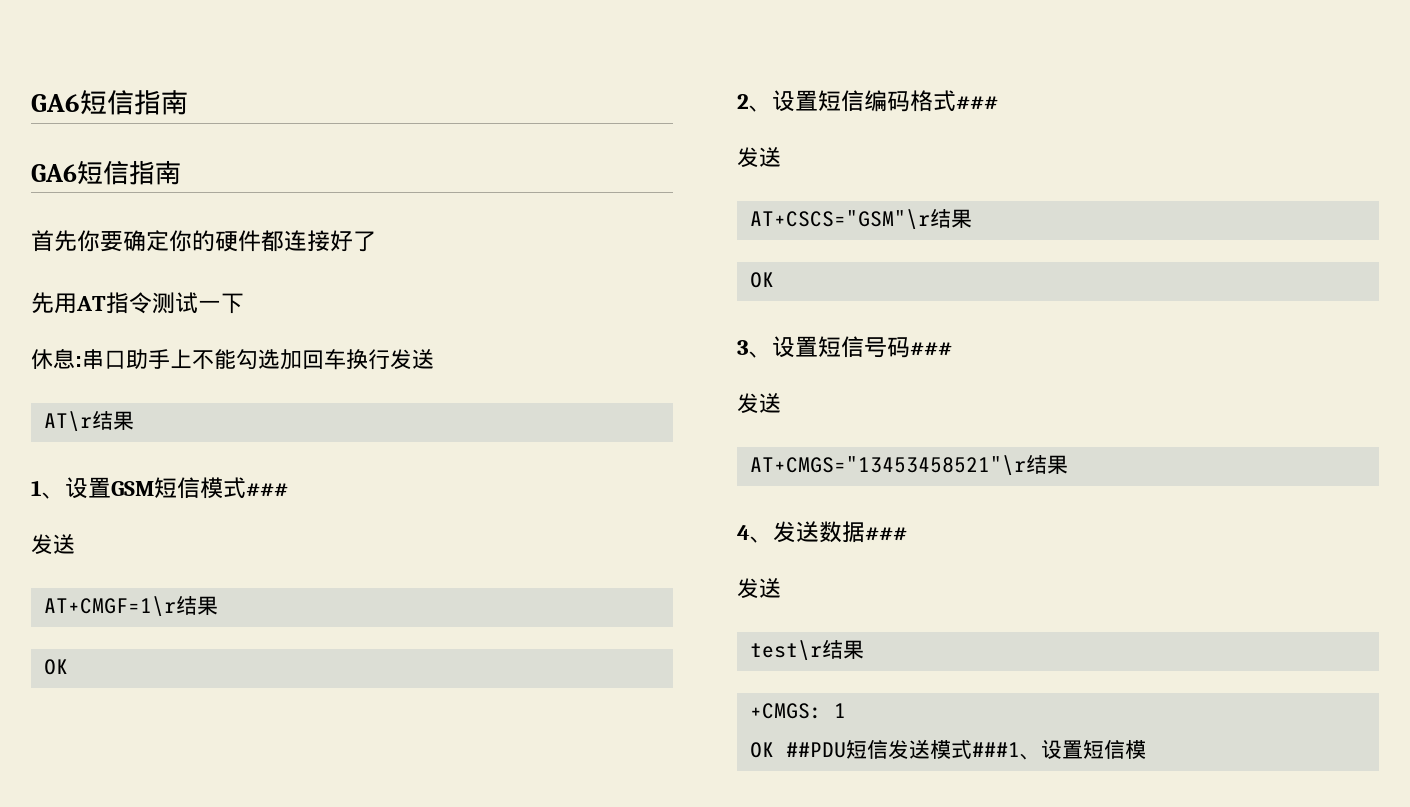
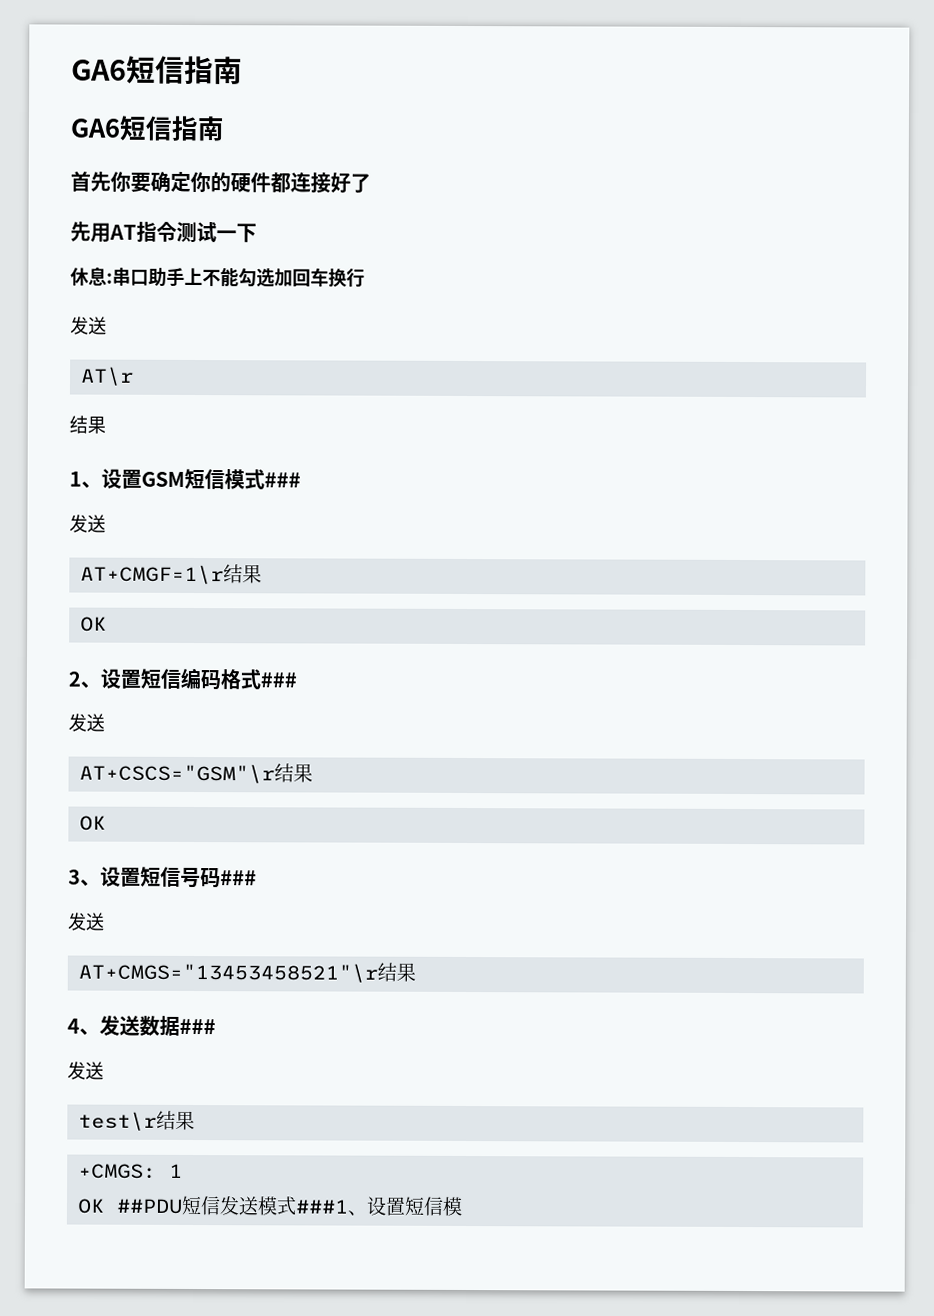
(390, 359) none -> (365, 278) //
(92, 421) none -> (134, 376) //

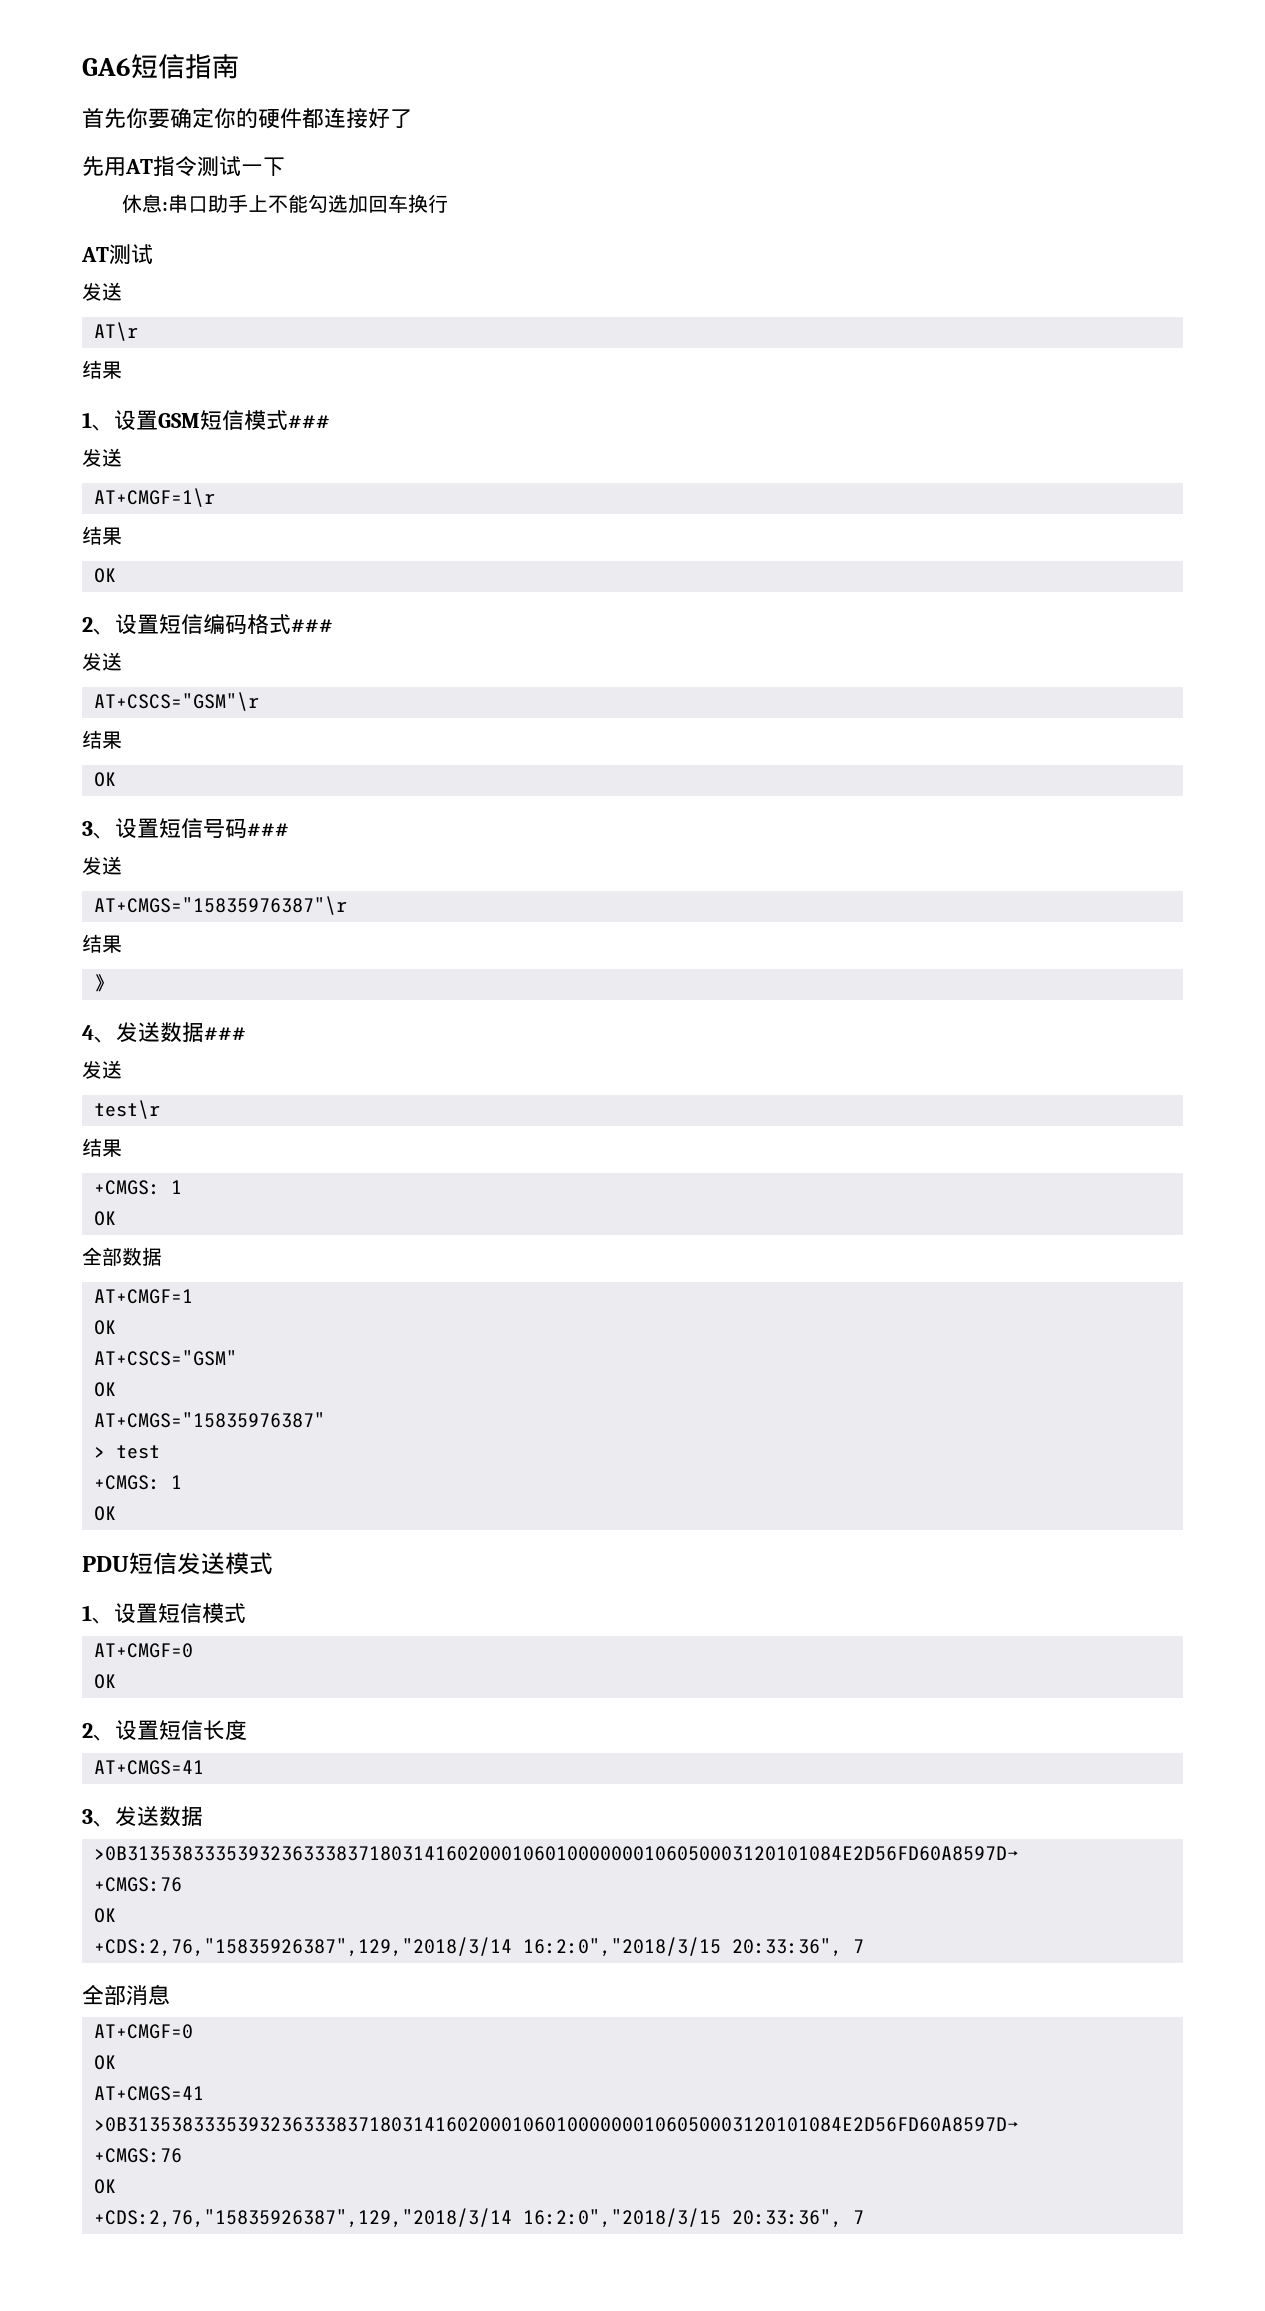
[71,55,243,85] [70,115,224,142] GA6短信指南 // GA6短信指南 -> [82,54,239,79] GA6短信指南
(365, 278) none -> [81,244,153,265] // AT测试
(224, 574) none -> (215, 497) //
(275, 773) none -> (259, 701) //
[77,962,416,983] AT+CMGS="13453458521"\r结果 -> [94,896,347,915] [82,934,122,953] [94,974,114,992] AT+CMGS="15835976387"\r // 结果 // 》
(157, 1121) none -> (160, 1109) //
[115,1198,183,1214] ##PDU -> [82,1247,162,1266] [94,1289,193,1304] [94,1320,116,1335] [94,1350,237,1366] [94,1382,116,1397] [94,1412,325,1428] [94,1445,160,1459] [94,1475,182,1490] [94,1506,116,1521] [82,1556,129,1572] // 全部数据 // AT+CMGF=1 // OK // AT+CSCS="GSM" // OK // AT+CMGS="15835976387" // > test // +CMGS: 1 // OK // PDU
[294,1199,349,1214] ###1 -> [82,1605,92,1621] // 1
(463, 1206) none -> [224,1603,246,1623] [94,1643,193,1658] [94,1674,116,1689] [82,1720,247,1741] [94,1760,204,1775] [82,1806,203,1827] [94,1846,1018,1861] [94,1877,182,1892] [94,1908,116,1923] [94,1937,864,1957] [82,1984,170,2005] [94,2024,193,2039] [94,2055,116,2070] [94,2086,204,2101] [94,2117,1018,2132] [94,2148,182,2163] [94,2179,116,2194] [94,2208,864,2228] 式 // AT+CMGF=0 // OK // 2、设置短信长度 // AT+CMGS=41 // 3、发送数据 // >0B31353833353932363338371803141602000106010000000106050003120101084E2D56FD60A8597D→ // +CMGS:76 // OK // +CDS:2,76,"15835926387",129,"2018/3/14 16:2:0","2018/3/15 20:33:36", 7 // 全部消息 // AT+CMGF=0 // OK // AT+CMGS=41 // >0B31353833353932363338371803141602000106010000000106050003120101084E2D56FD60A8597D→ // +CMGS:76 // OK // +CDS:2,76,"15835926387",129,"2018/3/14 16:2:0","2018/3/15 20:33:36", 7

